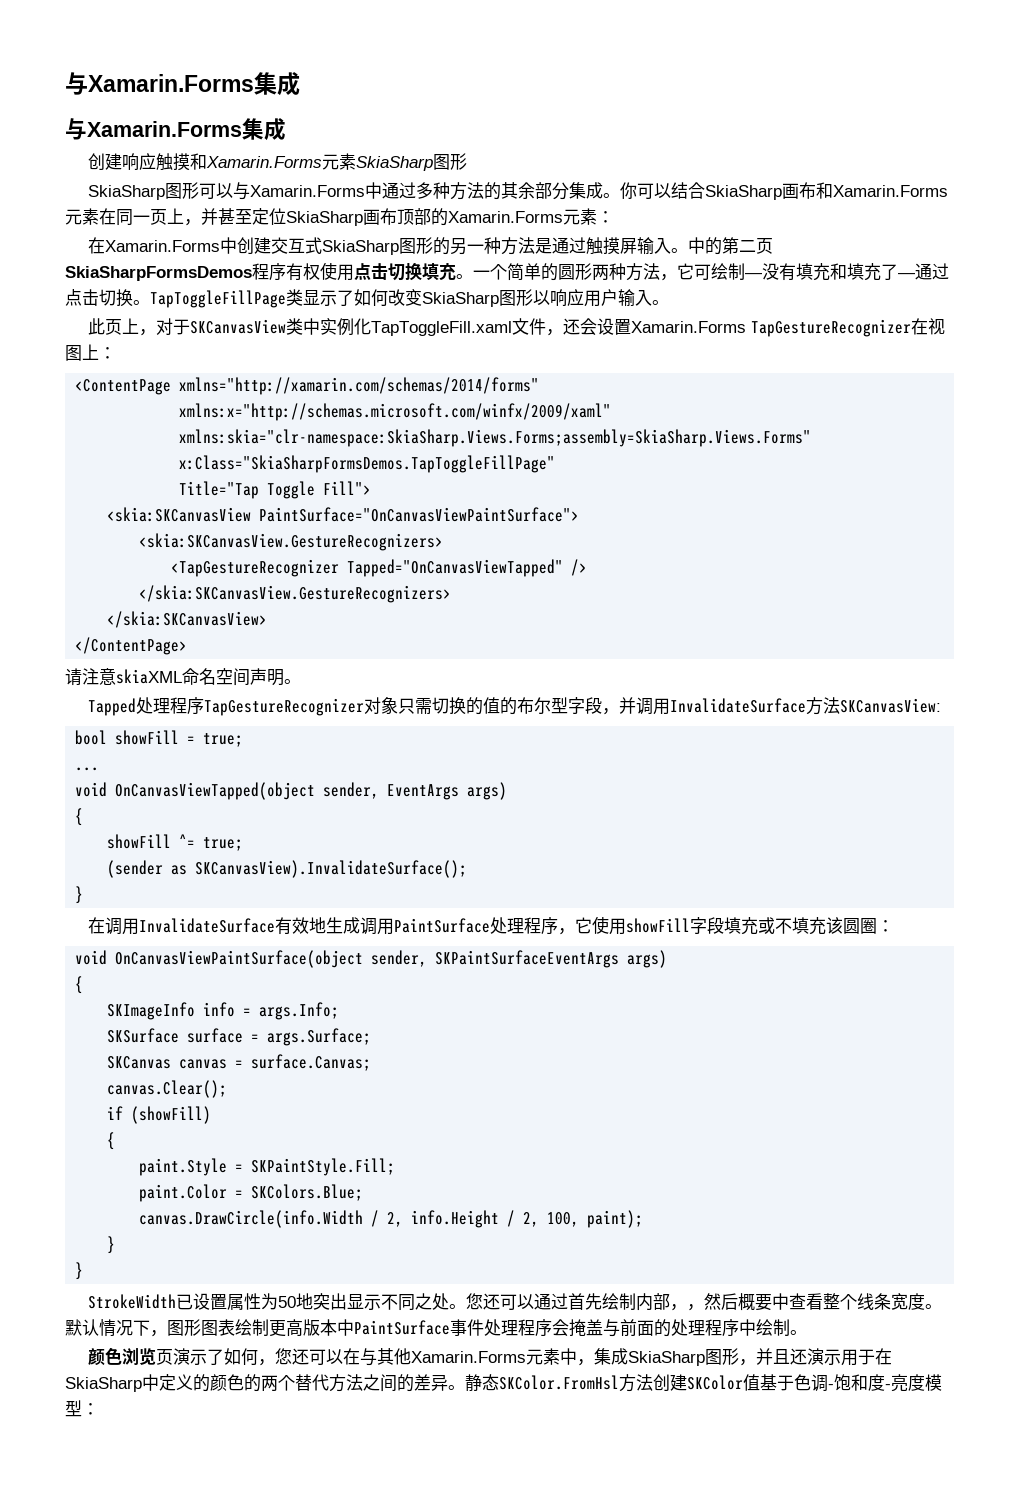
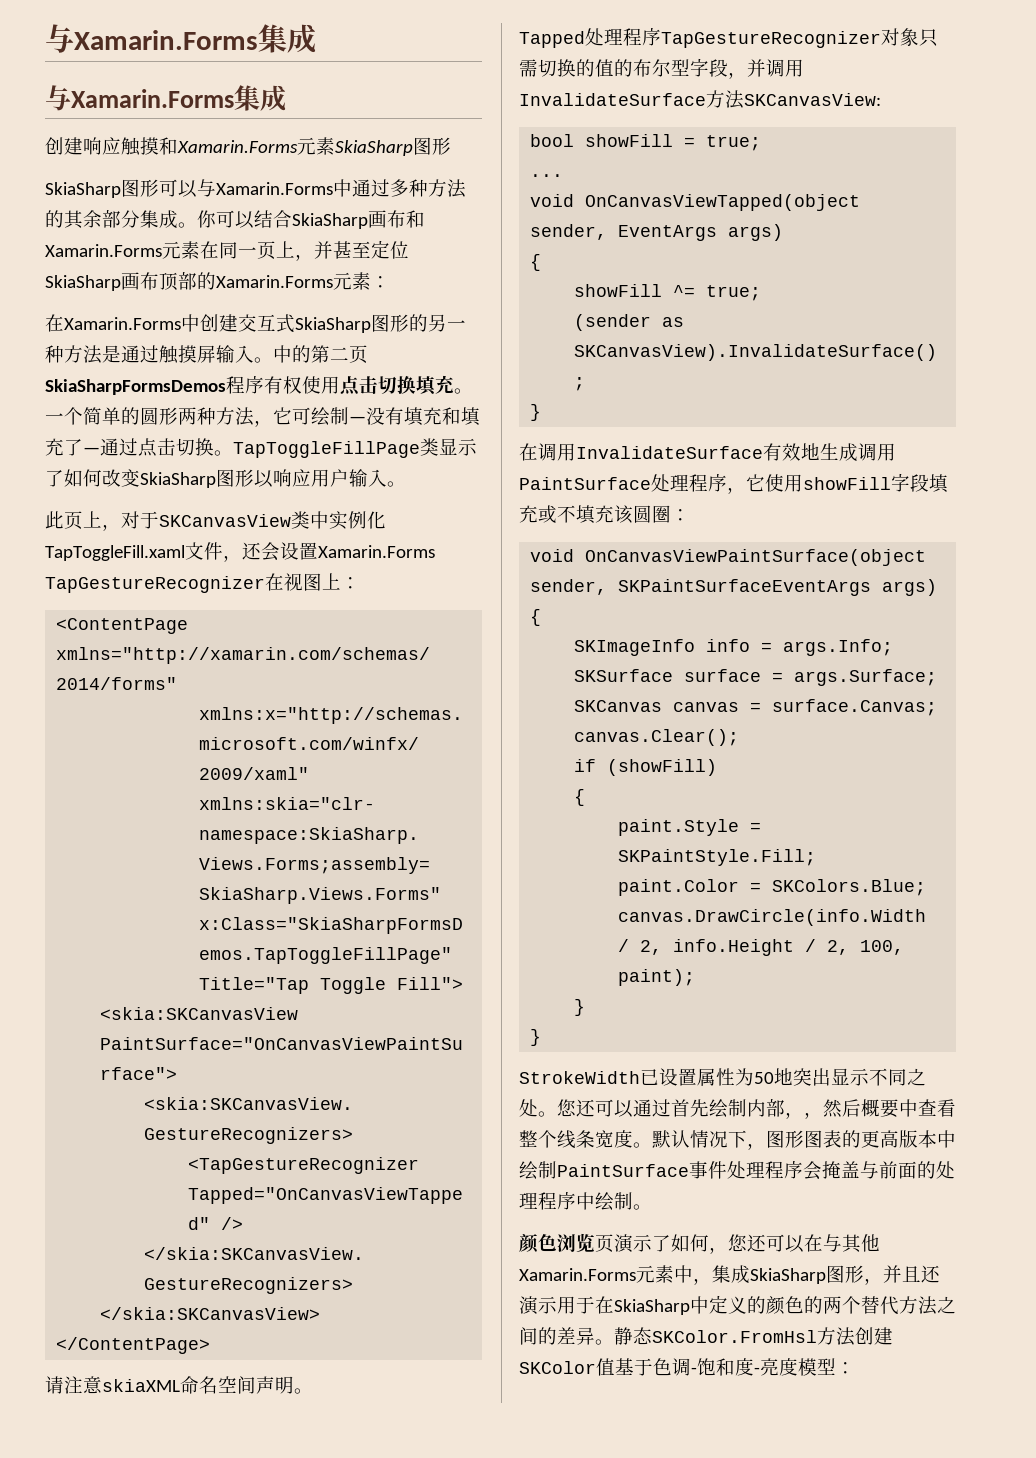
[235,1319,269,1336] 绘制 -> [842,1130,861,1148] 的
(354, 1327) none -> [519,1161,557,1180] 绘制

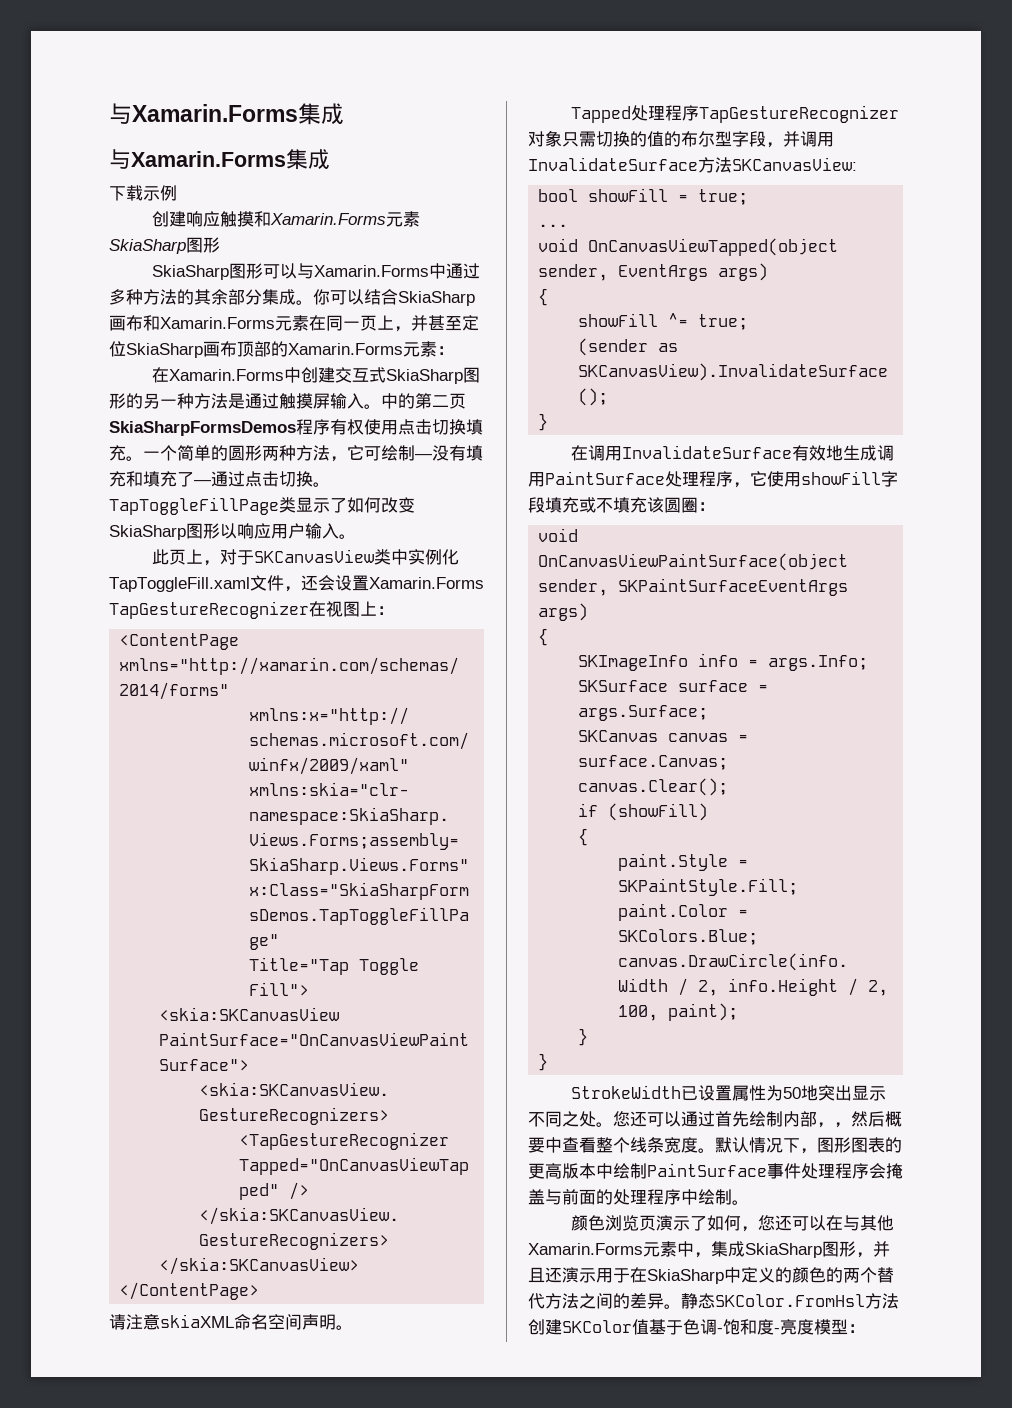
(286, 98) none -> [109,185,177,201] // 下载示例

